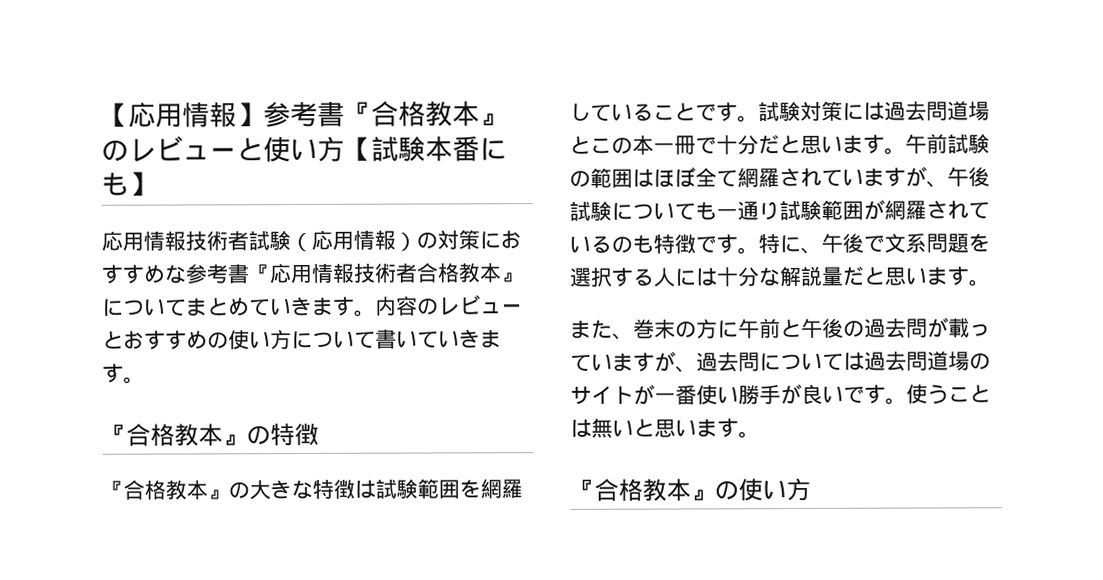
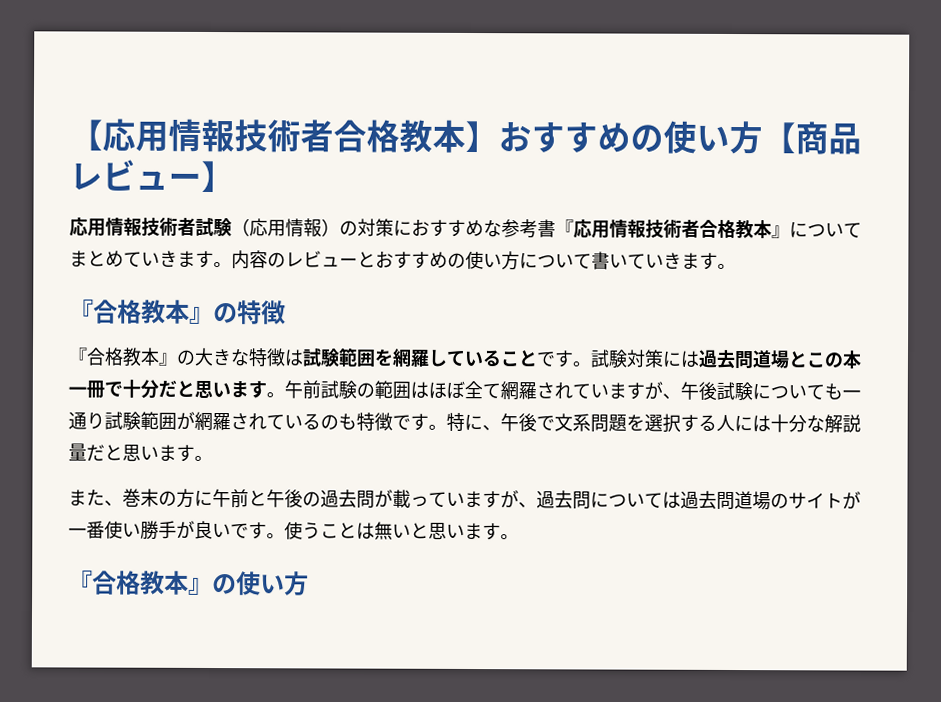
[236,100,507,128] [101,135,507,163] [101,172,129,196] 】参考書『合格教本』のレビューと使い方【試験本番にも -> [234,119,862,155] [69,159,202,191] 技術者合格教本】おすすめの使い方【商品レビュー

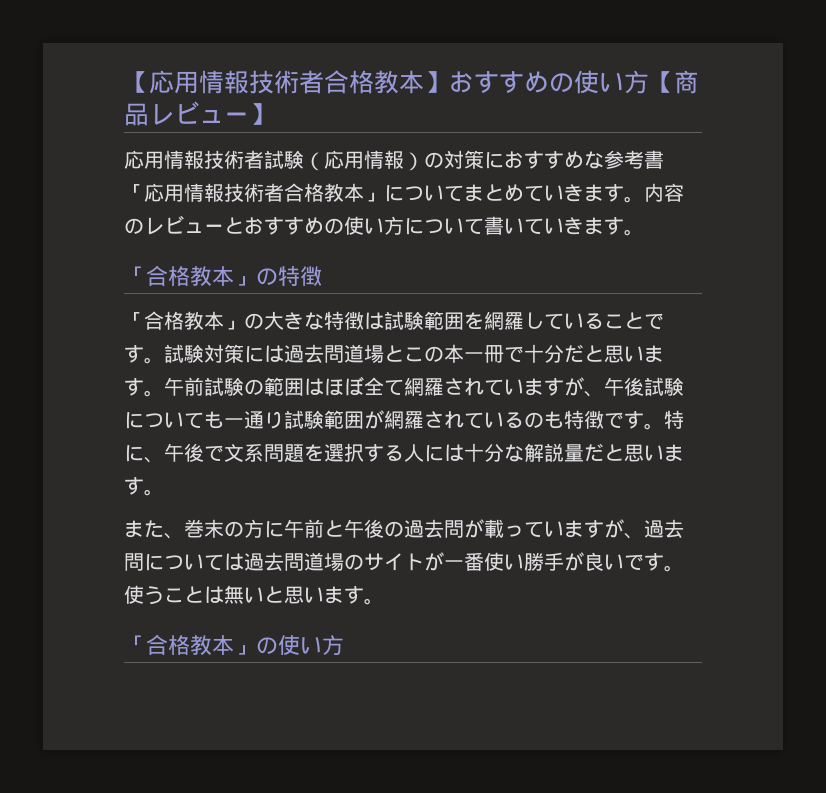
[555,218,790,239] 『応用情報技術者合格教本』 -> [124,183,384,202] 「応用情報技術者合格教本」
[69,299,214,325] 『合格教本』 -> [124,265,256,287] 「合格教本」
[68,347,177,367] 『合格教本』 -> [124,311,244,330] 「合格教本」
[68,570,213,596] 『合格教本』 -> [124,634,256,656] 「合格教本」

